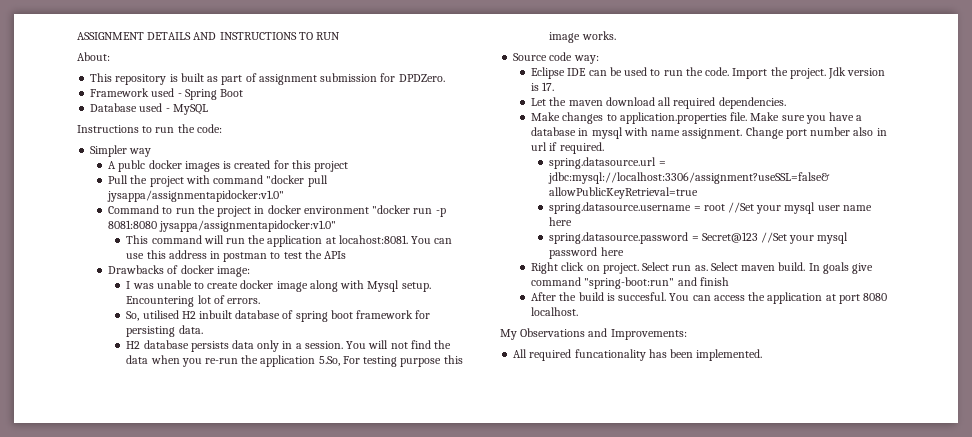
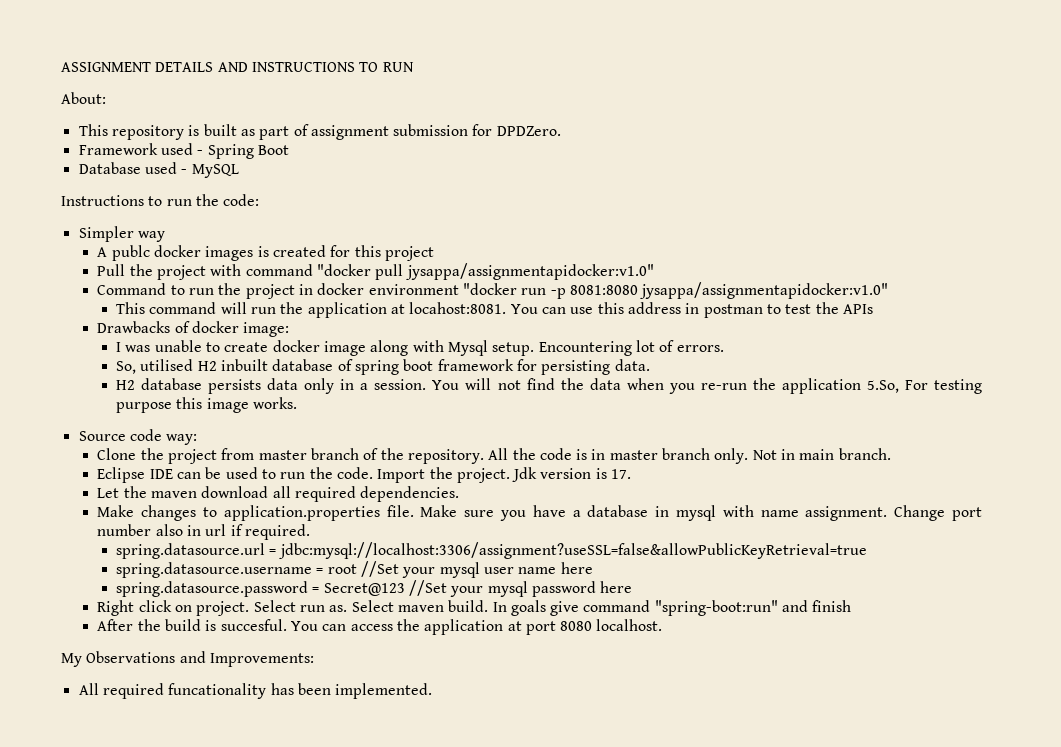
(599, 59) none -> [97,448,891,464] // Clone the project from master branch of the repository. All the code is in master branch only. Not in main branch.

